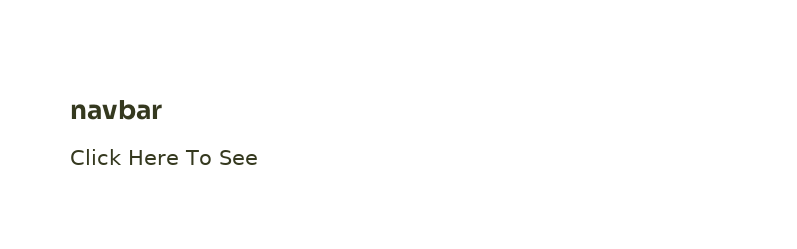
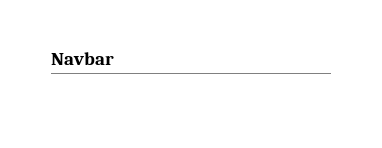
[70,100,162,120] [70,149,258,165] navbar // Click Here To See -> [51,52,114,65] Navbar

